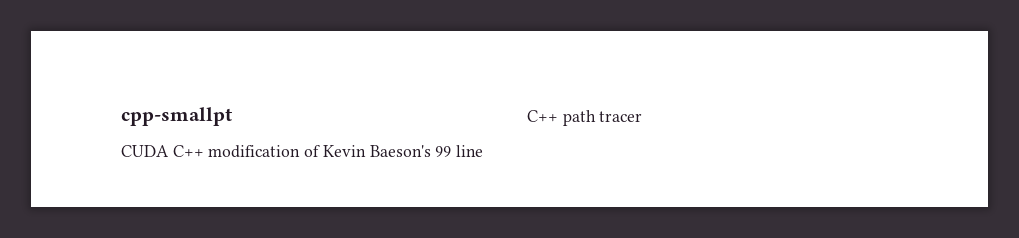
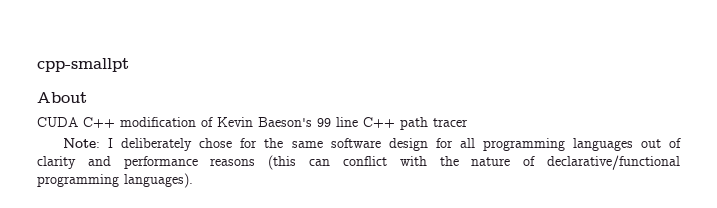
(232, 116) none -> [37,92,87,103] // About
(643, 116) none -> [63,138,682,151] [37,155,680,170] [37,173,193,188] // Note: I deliberately chose for the same software design for all programming languages out of clarity and performance reasons (this can conflict with the nature of declarative/functional programming languages).

